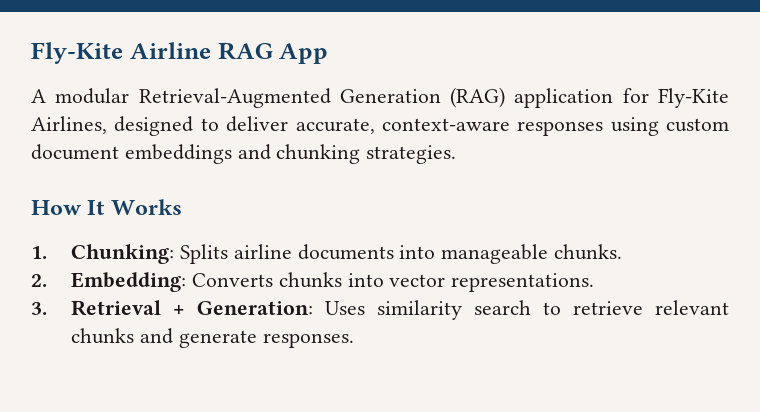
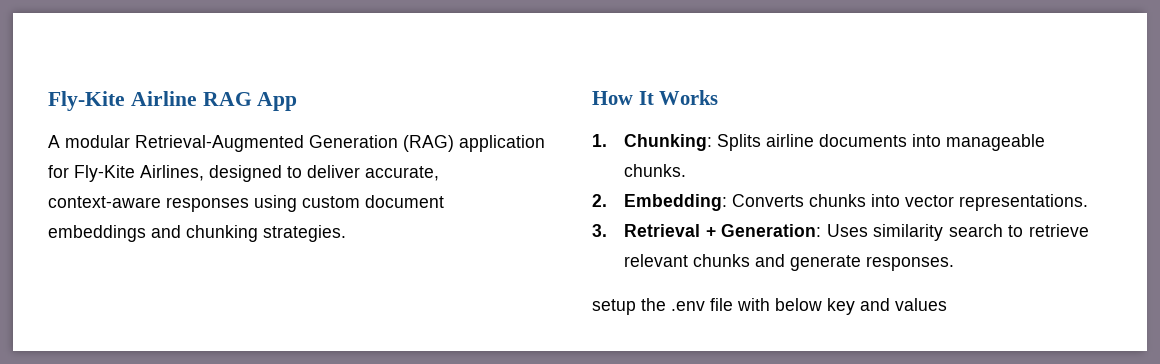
(354, 340) none -> [592,298,947,315] // setup the .env file with below key and values

